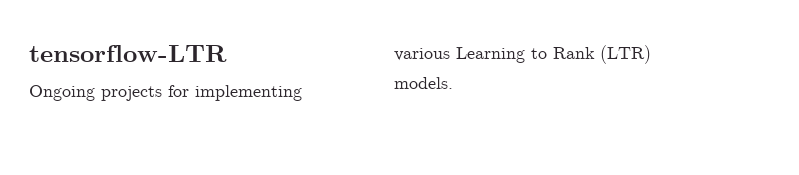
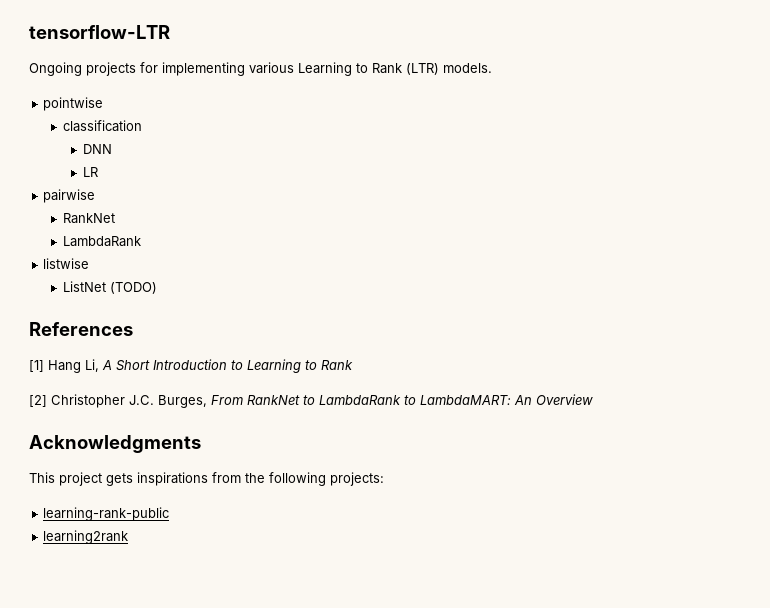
(453, 83) none -> [43,97,104,111] [62,120,142,132] [82,144,112,154] [82,167,98,177] [43,189,96,203] [62,213,115,224] [62,236,141,247] [43,258,90,269] [62,281,157,294] [29,322,133,336] [29,359,353,373] [29,394,593,408] [29,435,201,453] [29,472,384,486] [43,507,170,521] [43,530,129,544] // pointwise // classification // DNN // LR // pairwise // RankNet // LambdaRank // listwise // ListNet (TODO) // References // [1] Hang Li, A Short Introduction to Learning to Rank // [2] Christopher J.C. Burges, From RankNet to LambdaRank to LambdaMART: An Overview // Acknowledgments // This project gets inspirations from the following projects: // learning-rank-public // learning2rank

